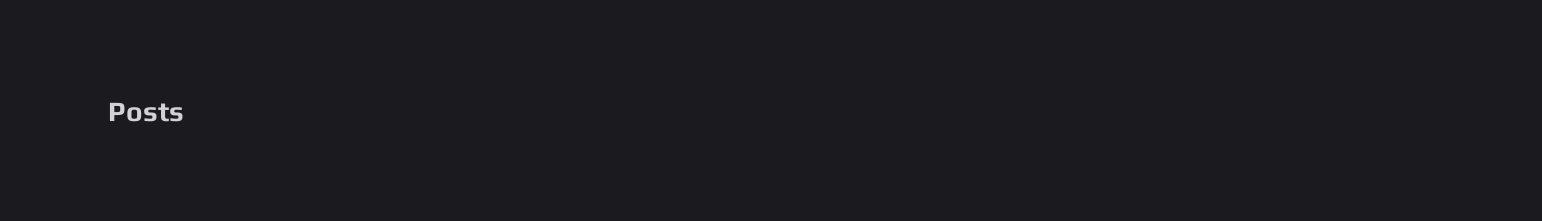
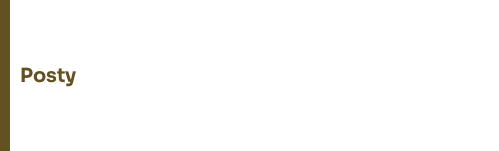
[108,102,184,122] Posts -> [20,67,76,87] Posty

